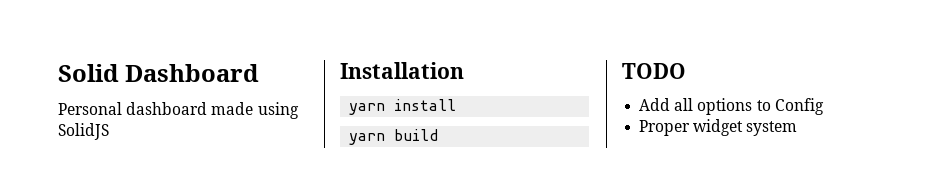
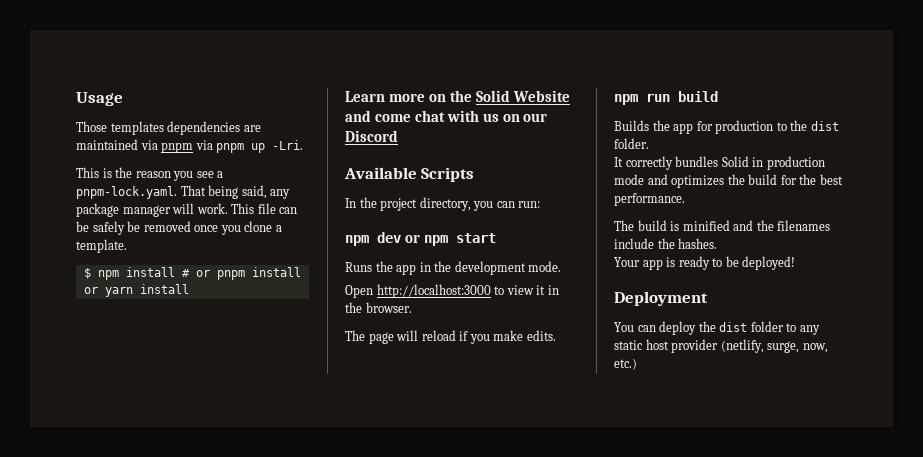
[58,64,260,82] [58,102,299,119] [58,123,109,140] [340,62,464,79] [349,99,457,115] [349,129,439,145] [622,63,686,79] [639,98,824,115] [639,119,798,136] Solid Dashboard // Personal dashboard made using SolidJS // Installation // yarn install // yarn build // TODO // Add all options to Config // Proper widget system -> [76,92,123,106] [76,121,261,135] [76,139,304,153] [76,167,224,181] [76,185,291,199] [76,203,298,217] [76,221,282,235] [76,239,127,253] [83,267,301,280] [83,284,189,297] [345,90,570,102] [345,110,548,122] [345,130,398,142] [344,167,475,182] [345,197,541,211] [345,232,496,246] [345,261,562,275] [345,284,559,298] [345,302,412,313] [345,330,556,344] [614,91,718,105] [614,120,839,134] [614,138,649,149] [614,156,825,170] [614,174,843,188] [614,193,685,206] [614,220,831,231] [614,238,718,249] [614,256,796,270] [614,291,708,306] [614,321,820,335] [614,339,828,353] [614,358,637,370] Usage // Those templates dependencies are maintained via pnpm via pnpm up -Lri. // This is the reason you see a pnpm-lock.yaml. That being said, any package manager will work. This file can be safely be removed once you clone a template. // $ npm install # or pnpm install or yarn install // Learn more on the Solid Website and come chat with us on our Discord // Available Scripts // In the project directory, you can run: // npm dev or npm start // Runs the app in the development mode. // Open http://localhost:3000 to view it in the browser. // The page will reload if you make edits. // npm run build // Builds the app for production to the dist folder. // It correctly bundles Solid in production mode and optimizes the build for the best performance. // The build is minified and the filenames include the hashes. // Your app is ready to be deployed! // Deployment // You can deploy the dist folder to any static host provider (netlify, surge, now, etc.)

